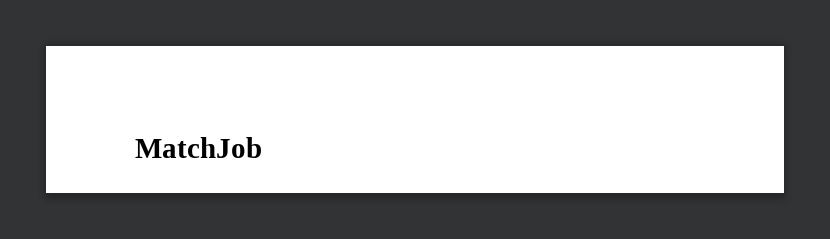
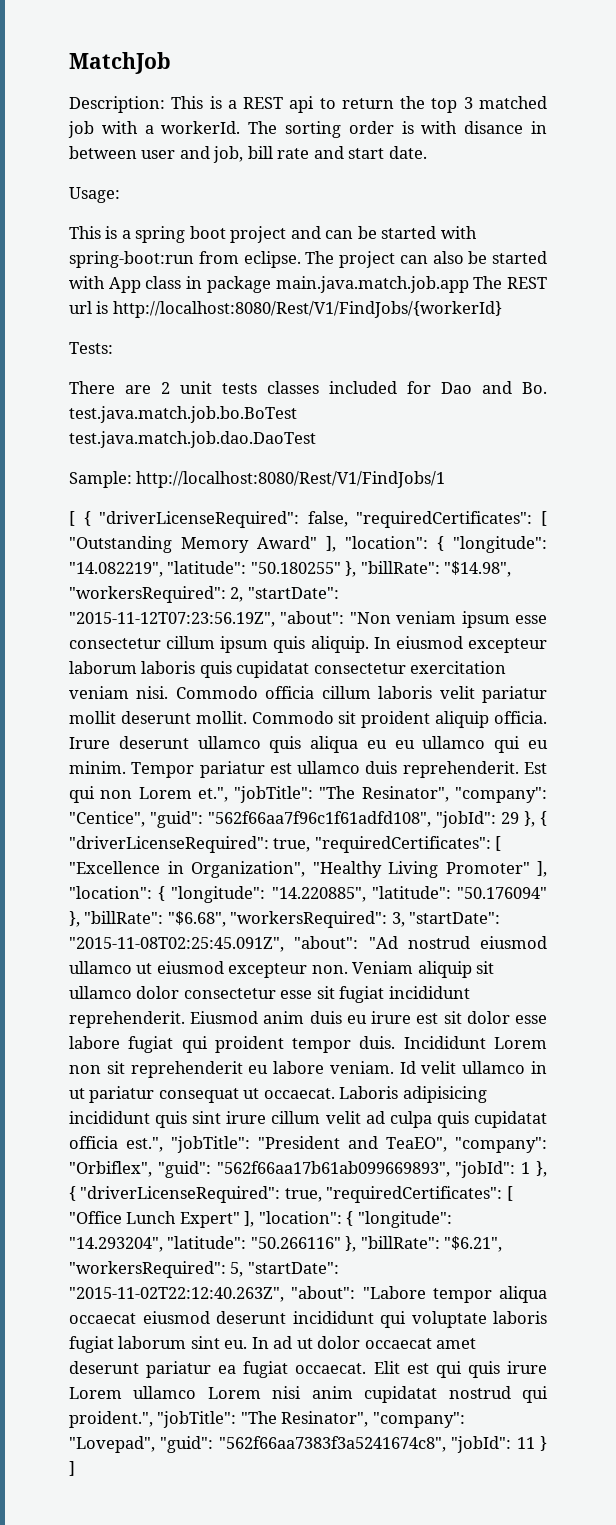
(262, 147) none -> [69,96,547,113] [68,121,547,138] [69,146,427,163] [69,187,120,203] [69,226,477,243] [69,251,547,268] [69,276,547,293] [69,301,502,318] [69,342,113,354] [69,381,547,394] [69,406,297,423] [69,431,316,448] [69,471,446,488] [69,511,547,528] [69,536,547,553] [69,561,512,577] [69,586,339,603] [69,611,547,628] [69,636,547,653] [69,661,507,678] [69,686,547,703] [69,711,547,728] [69,736,548,753] [69,761,547,778] [69,786,547,803] [69,811,547,828] [69,836,502,853] [69,861,547,878] [69,886,547,903] [69,911,501,928] [69,936,547,952] [69,961,495,978] [69,986,470,1003] [69,1011,547,1028] [69,1036,547,1053] [69,1061,547,1078] [69,1086,487,1103] [69,1111,547,1128] [69,1136,547,1153] [69,1161,547,1178] [69,1186,513,1203] [69,1211,452,1228] [69,1236,503,1252] [69,1261,339,1278] [69,1286,547,1303] [69,1311,547,1328] [69,1336,477,1353] [69,1361,547,1378] [69,1386,548,1403] [69,1411,465,1428] [69,1436,547,1453] [69,1461,75,1476] // Description: This is a REST api to return the top 3 matched job with a workerId. The sorting order is with disance in between user and job, bill rate and start date. // Usage: // This is a spring boot project and can be started with spring-boot:run from eclipse. The project can also be started with App class in package main.java.match.job.app The REST url is http://localhost:8080/Rest/V1/FindJobs/{workerId} // Tests: // There are 2 unit tests classes included for Dao and Bo. test.java.match.job.bo.BoTest test.java.match.job.dao.DaoTest // Sample: http://localhost:8080/Rest/V1/FindJobs/1 // [ { "driverLicenseRequired": false, "requiredCertificates": [ "Outstanding Memory Award" ], "location": { "longitude": "14.082219", "latitude": "50.180255" }, "billRate": "$14.98", "workersRequired": 2, "startDate": "2015-11-12T07:23:56.19Z", "about": "Non veniam ipsum esse consectetur cillum ipsum quis aliquip. In eiusmod excepteur laborum laboris quis cupidatat consectetur exercitation veniam nisi. Commodo officia cillum laboris velit pariatur mollit deserunt mollit. Commodo sit proident aliquip officia. Irure deserunt ullamco quis aliqua eu eu ullamco qui eu minim. Tempor pariatur est ullamco duis reprehenderit. Est qui non Lorem et.", "jobTitle": "The Resinator", "company": "Centice", "guid": "562f66aa7f96c1f61adfd108", "jobId": 29 }, { "driverLicenseRequired": true, "requiredCertificates": [ "Excellence in Organization", "Healthy Living Promoter" ], "location": { "longitude": "14.220885", "latitude": "50.176094" }, "billRate": "$6.68", "workersRequired": 3, "startDate": "2015-11-08T02:25:45.091Z", "about": "Ad nostrud eiusmod ullamco ut eiusmod excepteur non. Veniam aliquip sit ullamco dolor consectetur esse sit fugiat incididunt reprehenderit. Eiusmod anim duis eu irure est sit dolor esse labore fugiat qui proident tempor duis. Incididunt Lorem non sit reprehenderit eu labore veniam. Id velit ullamco in ut pariatur consequat ut occaecat. Laboris adipisicing incididunt quis sint irure cillum velit ad culpa quis cupidatat officia est.", "jobTitle": "President and TeaEO", "company": "Orbiflex", "guid": "562f66aa17b61ab099669893", "jobId": 1 }, { "driverLicenseRequired": true, "requiredCertificates": [ "Office Lunch Expert" ], "location": { "longitude": "14.293204", "latitude": "50.266116" }, "billRate": "$6.21", "workersRequired": 5, "startDate": "2015-11-02T22:12:40.263Z", "about": "Labore tempor aliqua occaecat eiusmod deserunt incididunt qui voluptate laboris fugiat laborum sint eu. In ad ut dolor occaecat amet deserunt pariatur ea fugiat occaecat. Elit est qui quis irure Lorem ullamco Lorem nisi anim cupidatat nostrud qui proident.", "jobTitle": "The Resinator", "company": "Lovepad", "guid": "562f66aa7383f3a5241674c8", "jobId": 11 } ]

